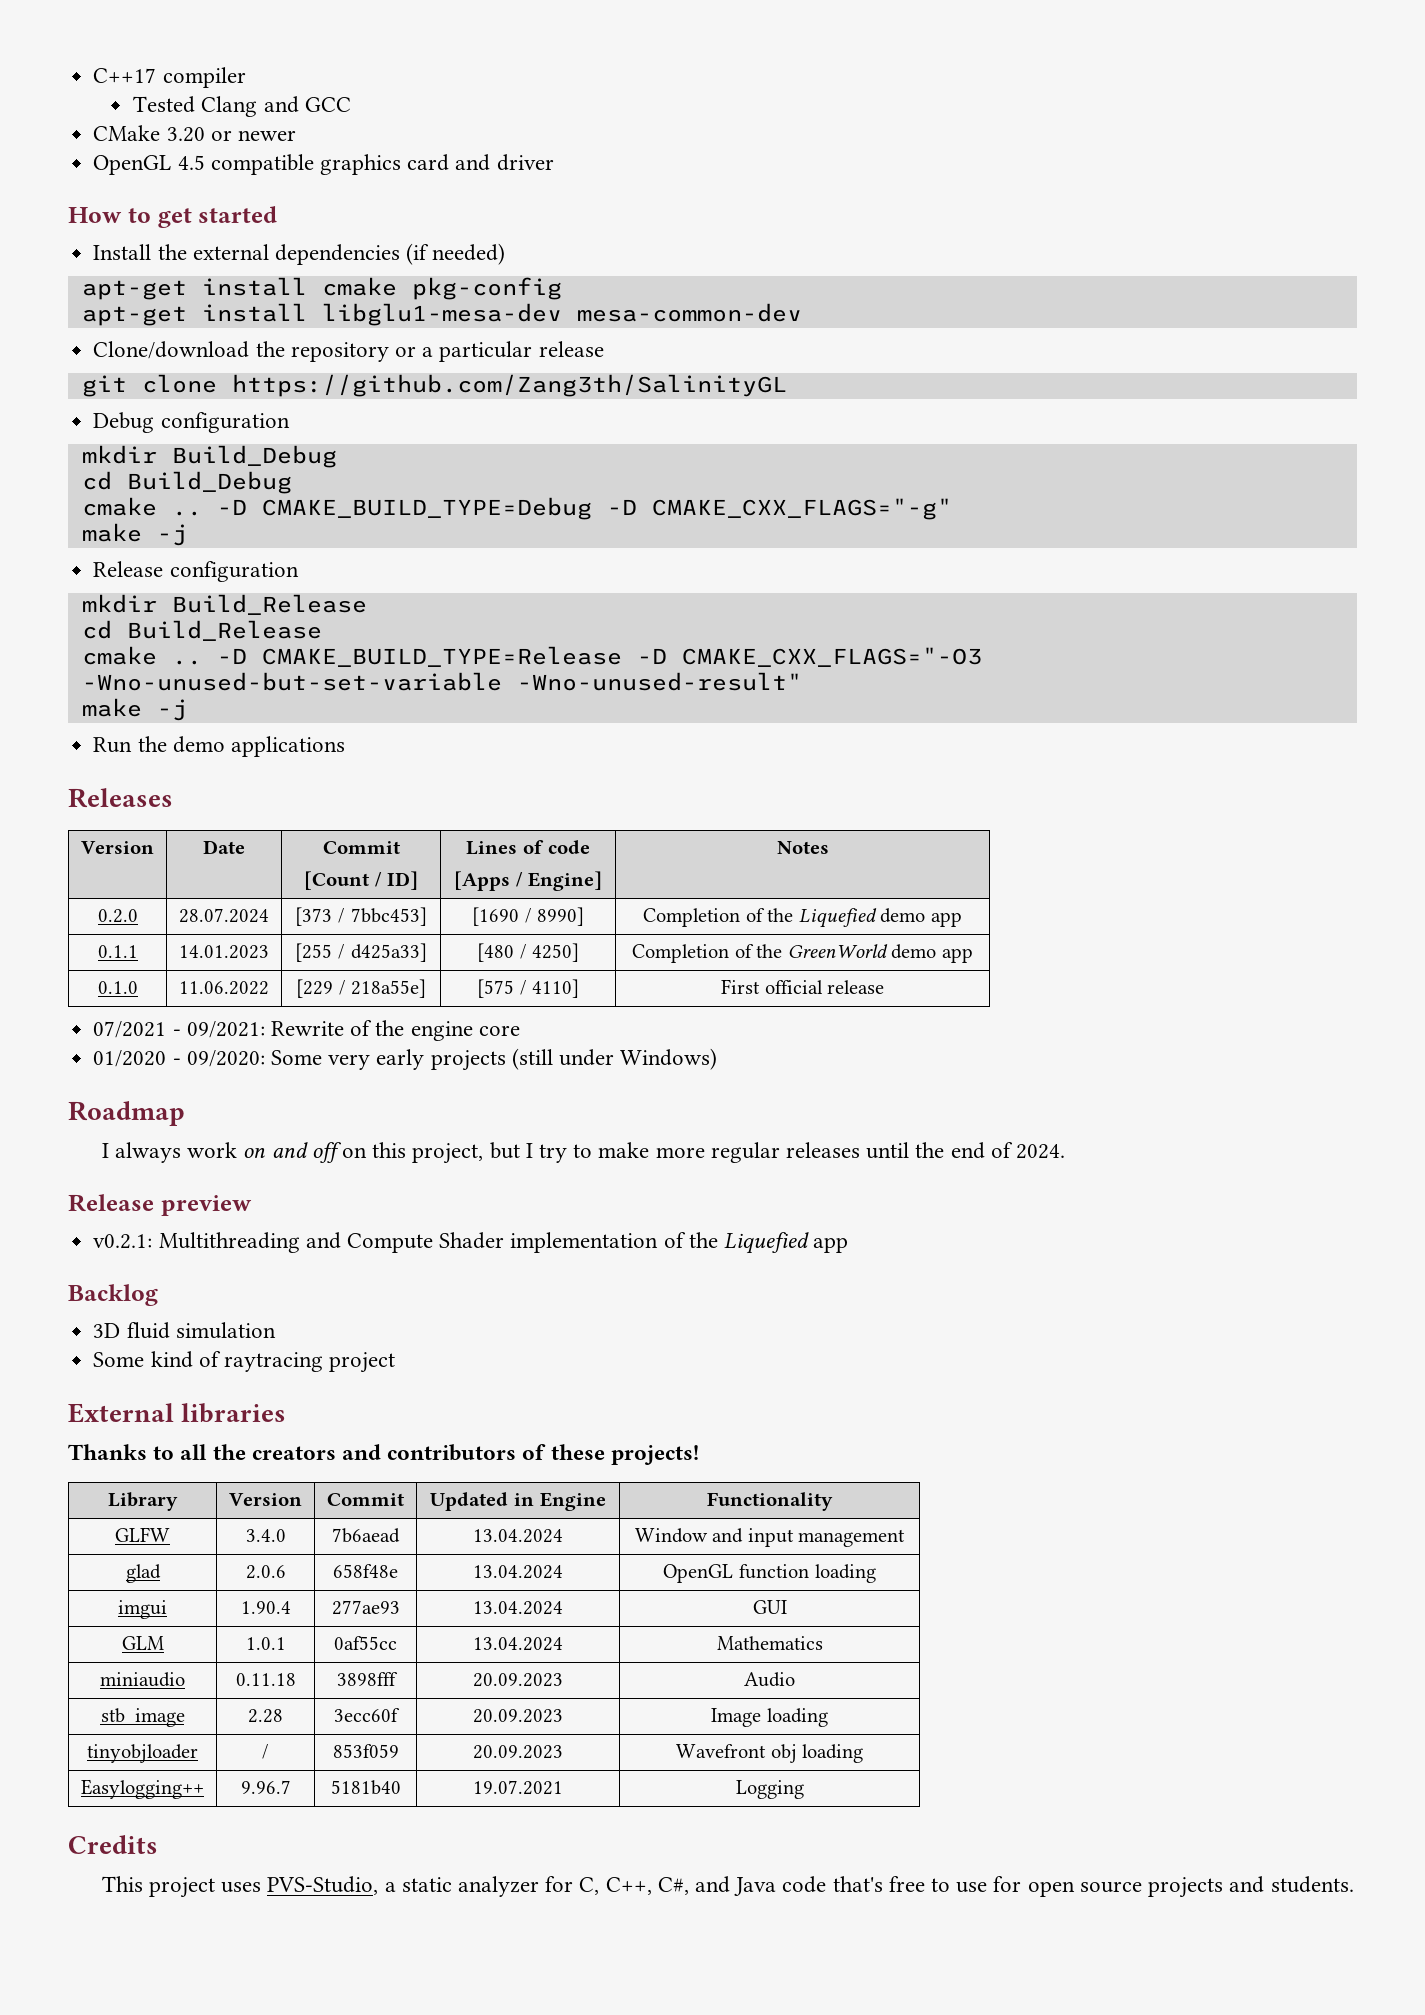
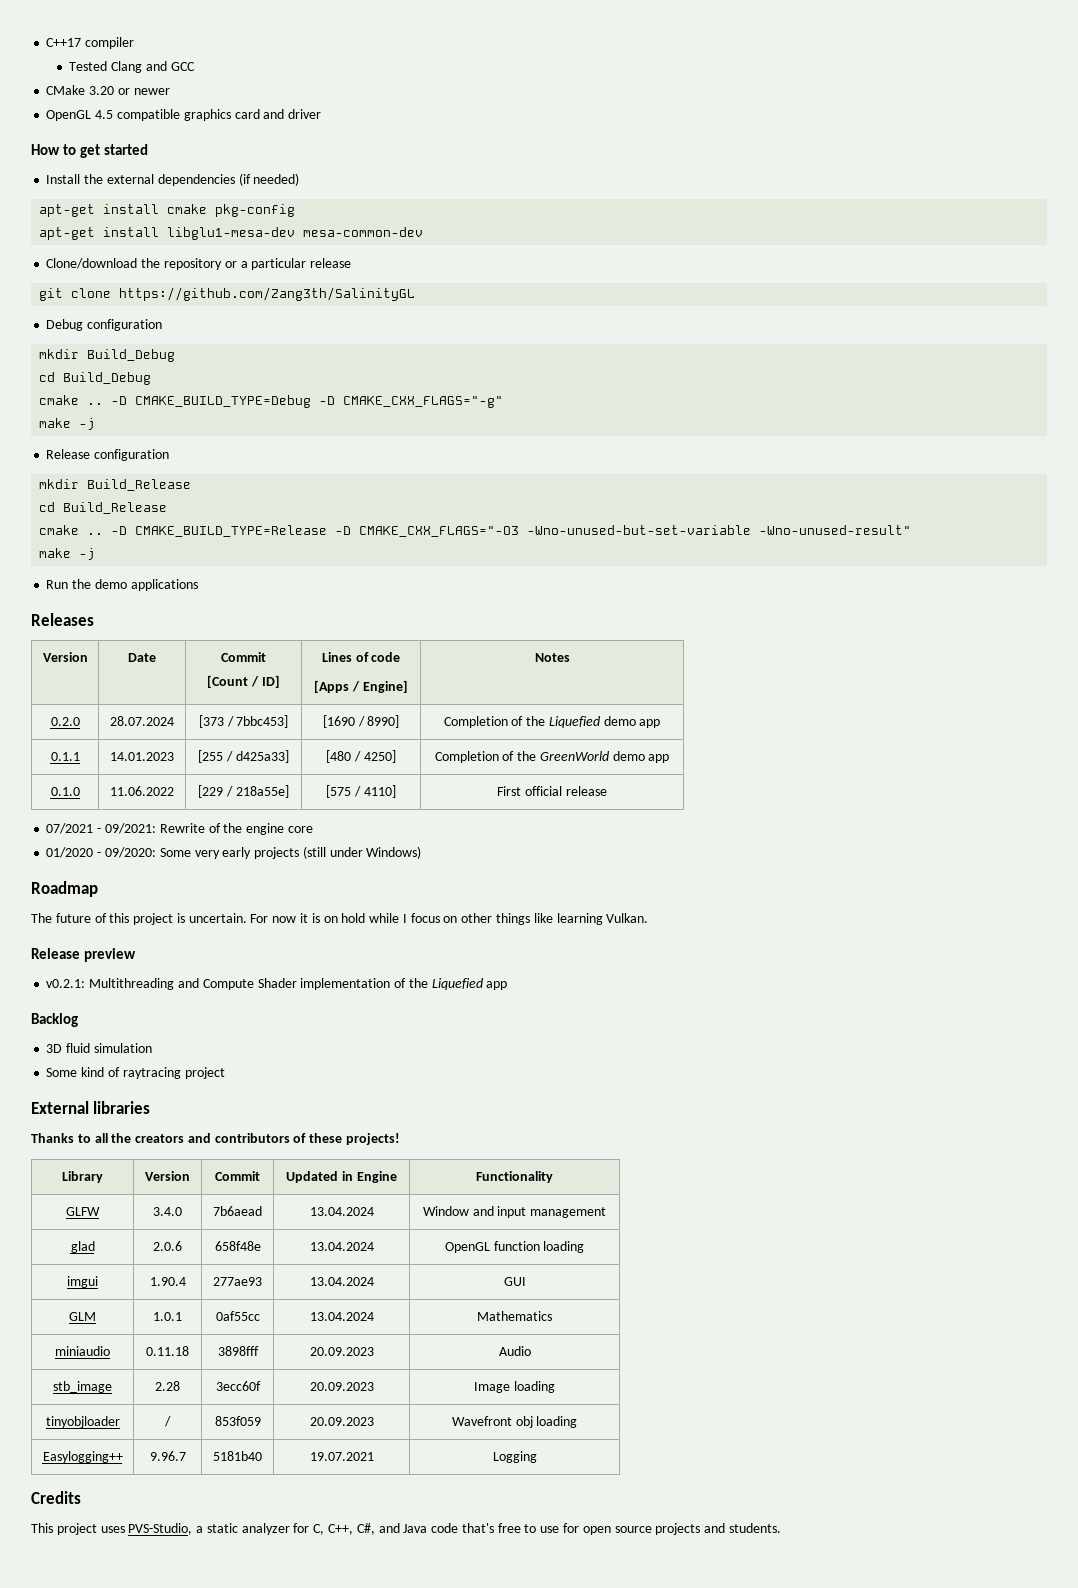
[101,1142,1066,1164] I always work on and off on this project, but I try to make more regular releases until the end of 2024. -> [31,913,649,925] The future of this project is uncertain. For now it is on hold while I focus on other things like learning Vulkan.

